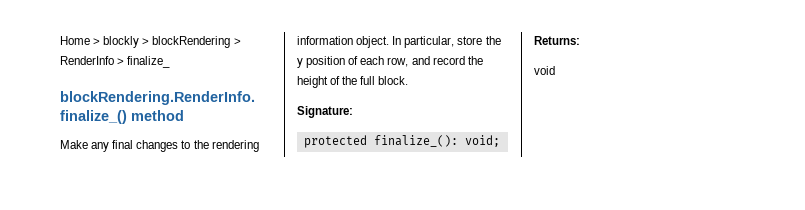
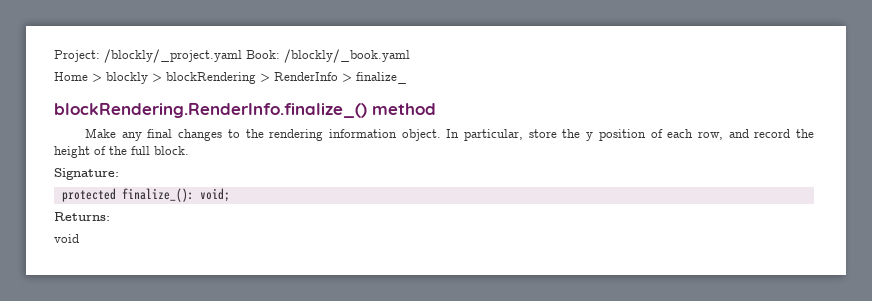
(60, 40) none -> [54,49,410,63] Project: /blockly/_project.yaml Book: /blockly/_book.yaml //

